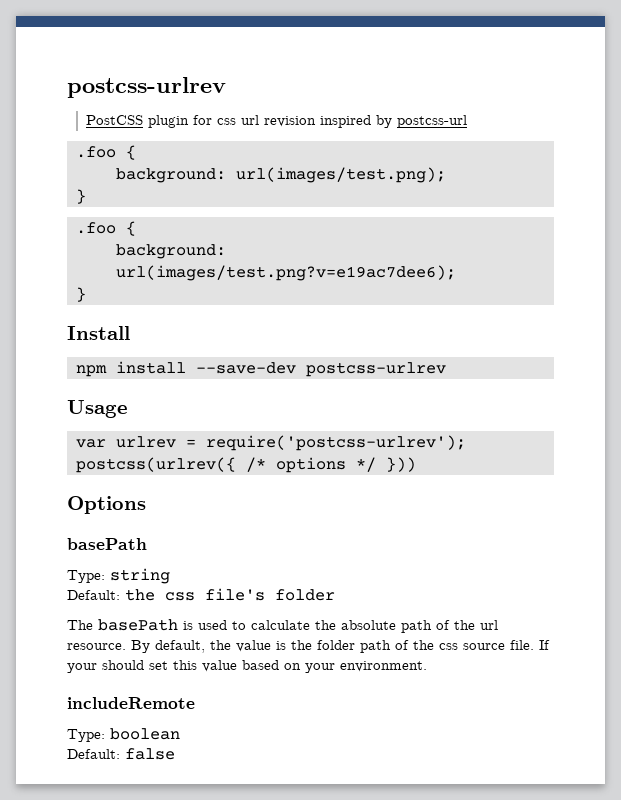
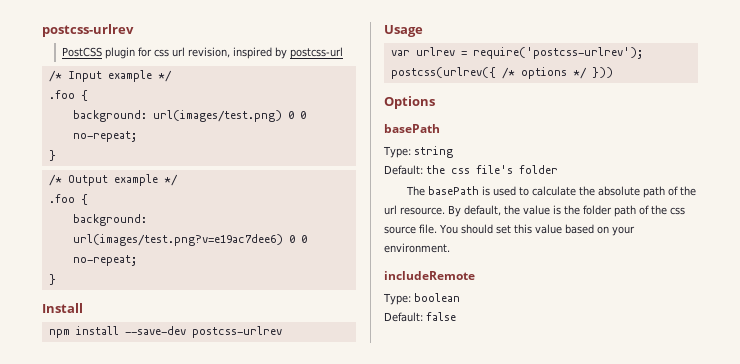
[264,116,317,127] revision -> [187,47,230,58] revision,
[75,145,136,160] [115,167,446,183] [75,189,86,204] [75,221,136,236] [115,244,226,259] [115,265,456,281] // .foo { // background: url(images/test.png); // } // .foo { // background: url(images/test.png?v=e19ac7dee6); -> [48,70,172,82] [48,90,88,101] [72,110,306,122] [72,131,137,142] [48,150,56,161] [48,174,178,186] [48,194,88,205] [72,214,147,226] [72,234,307,246] [72,255,137,266] // /* Input example */ // .foo { // background: url(images/test.png) 0 0 no-repeat; // } // /* Output example */ // .foo { // background: url(images/test.png?v=e19ac7dee6) 0 0 no-repeat;
[539,640,550,650] [67,663,97,673] If your -> [439,224,458,234] You

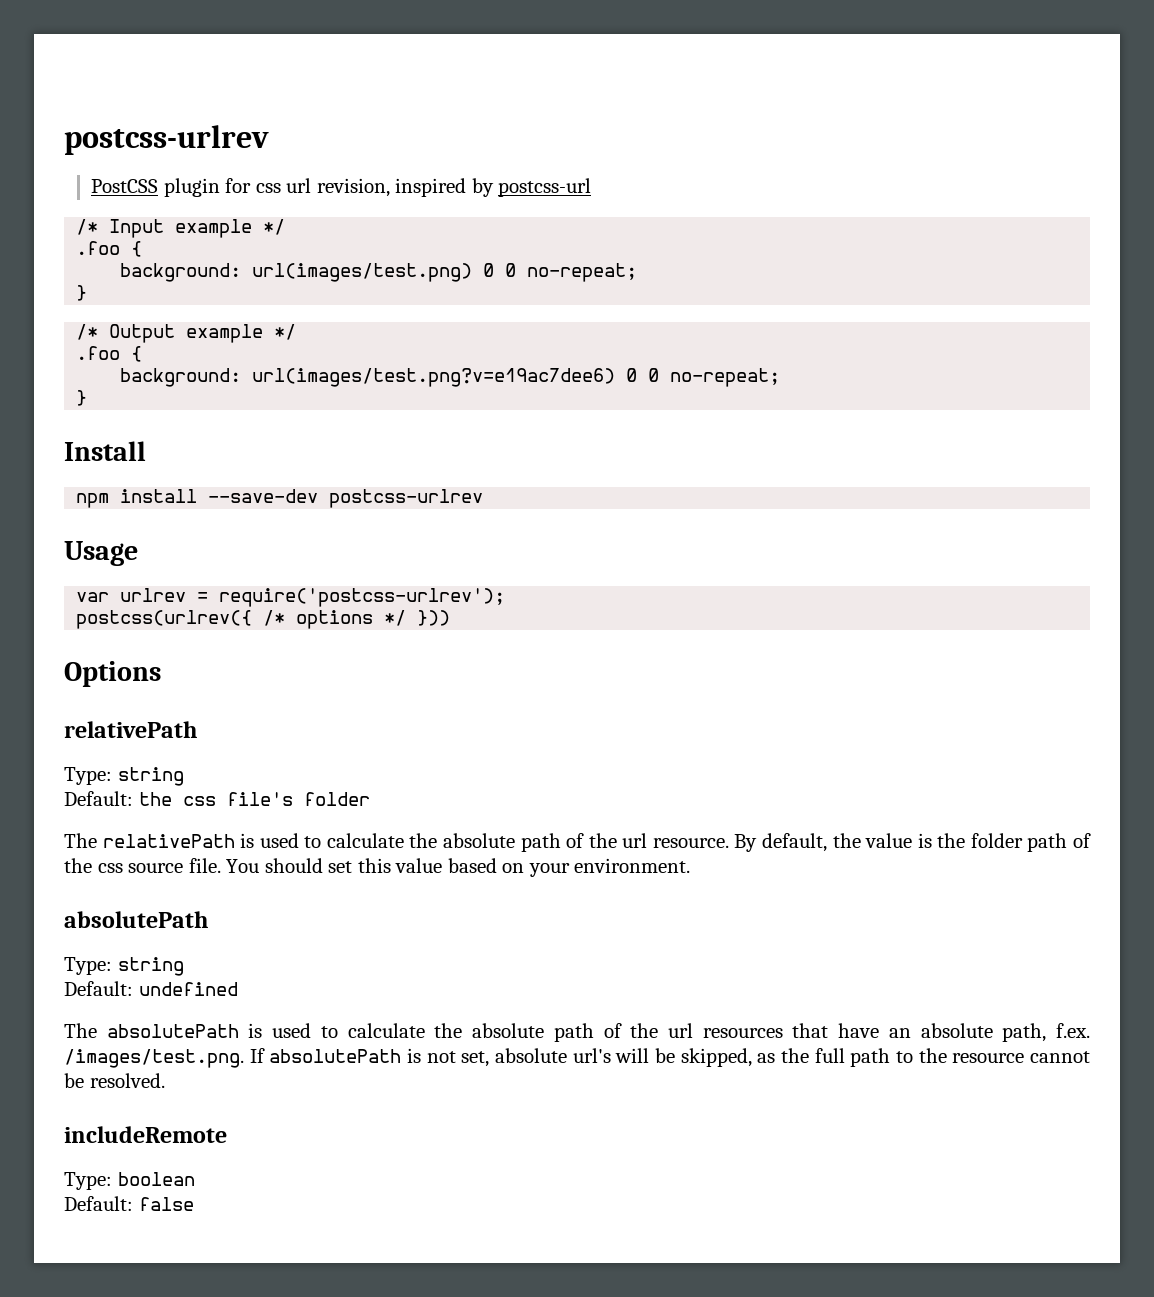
[384,124,440,133] basePath -> [64,721,197,738] relativePath
[427,186,479,195] basePath -> [102,834,235,848] relativePath
(450, 248) none -> [64,911,208,928] [64,957,184,976] [64,981,238,996] [64,1023,1090,1042] [64,1048,1090,1068] [64,1073,165,1088] // absolutePath // Type: string // Default: undefined // The absolutePath is used to calculate the absolute path of the url resources that have an absolute path, f.ex. /images/test.png. If absolutePath is not set, absolute url's will be skipped, as the full path to the resource cannot be resolved.

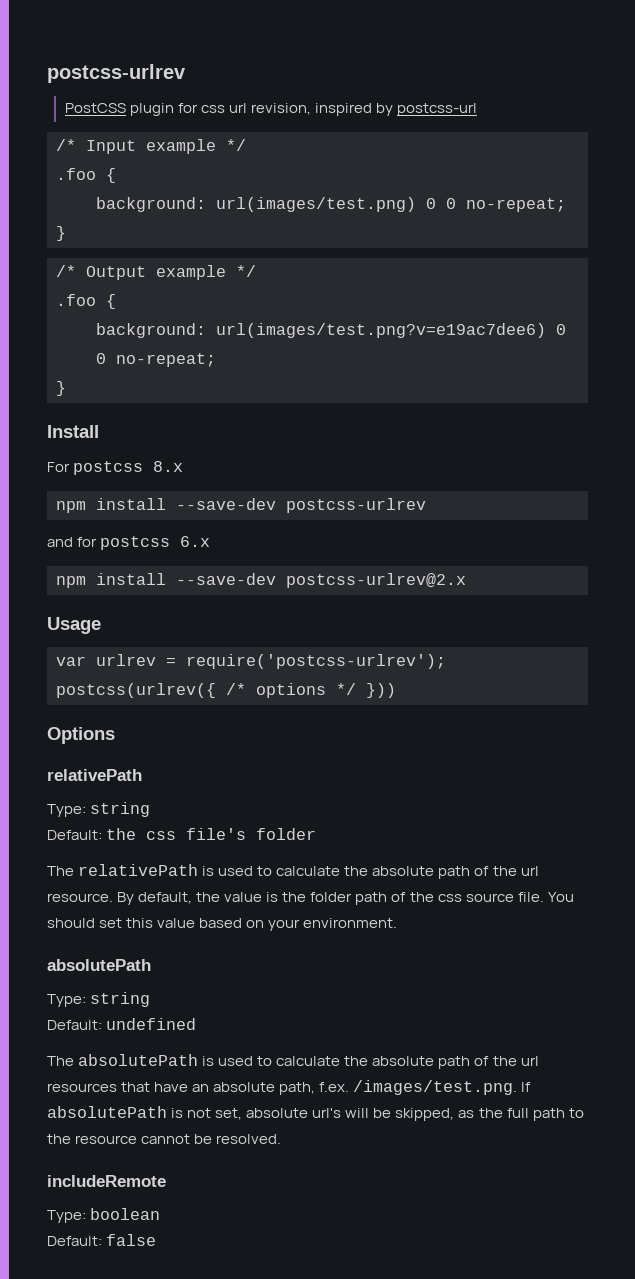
(146, 451) none -> [47,461,184,475] // For postcss 8.x
(484, 498) none -> [47,536,211,550] [56,573,466,588] // and for postcss 6.x // npm install --save-dev postcss-urlrev@2.x

